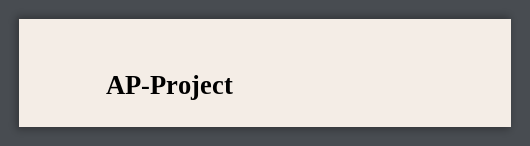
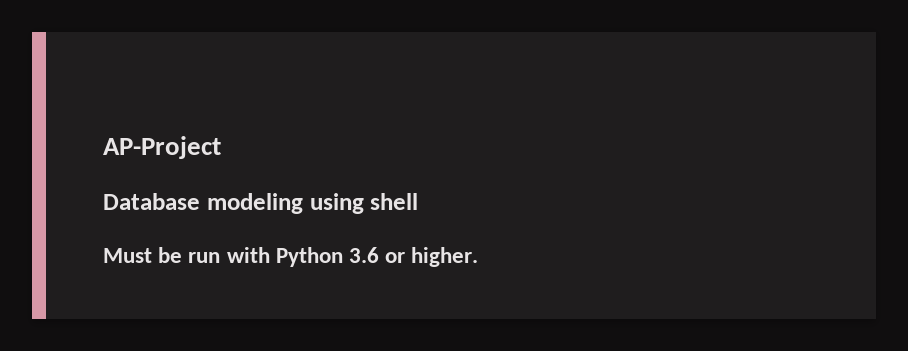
(233, 87) none -> [103,193,419,214] [103,247,479,267] // Database modeling using shell // Must be run with Python 3.6 or higher.

